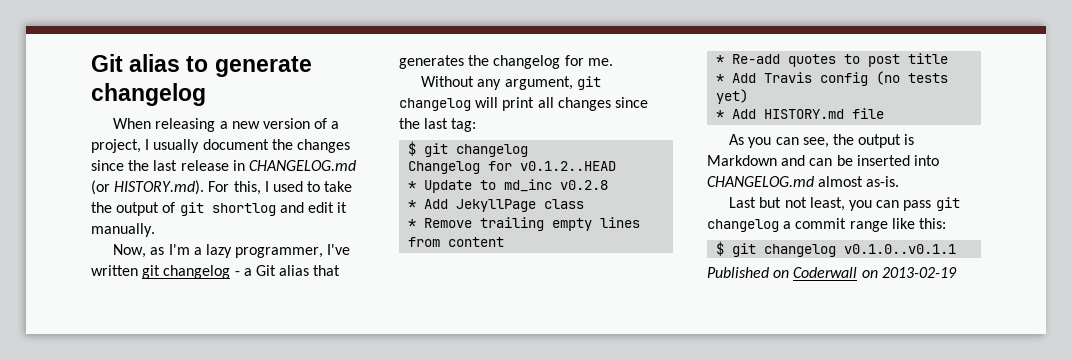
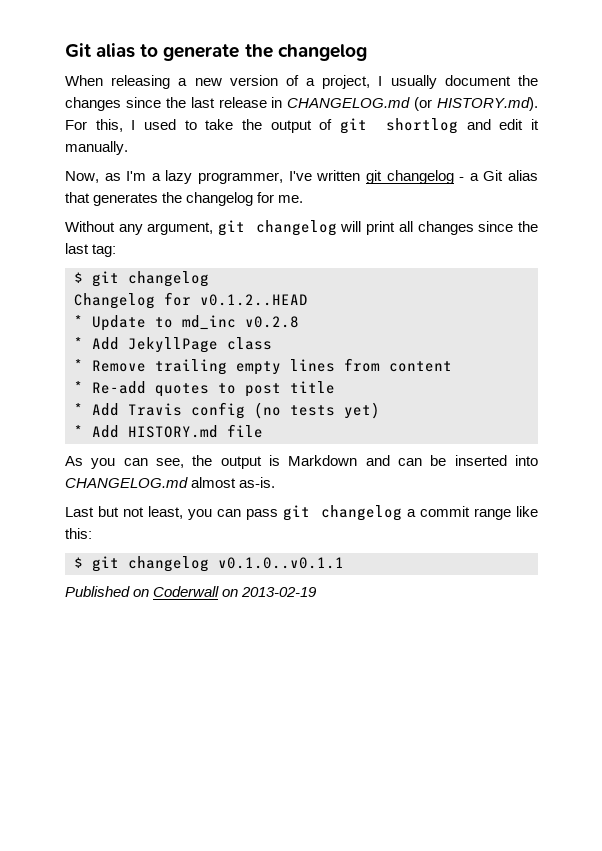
(312, 66) none -> [244,44,273,58] the

